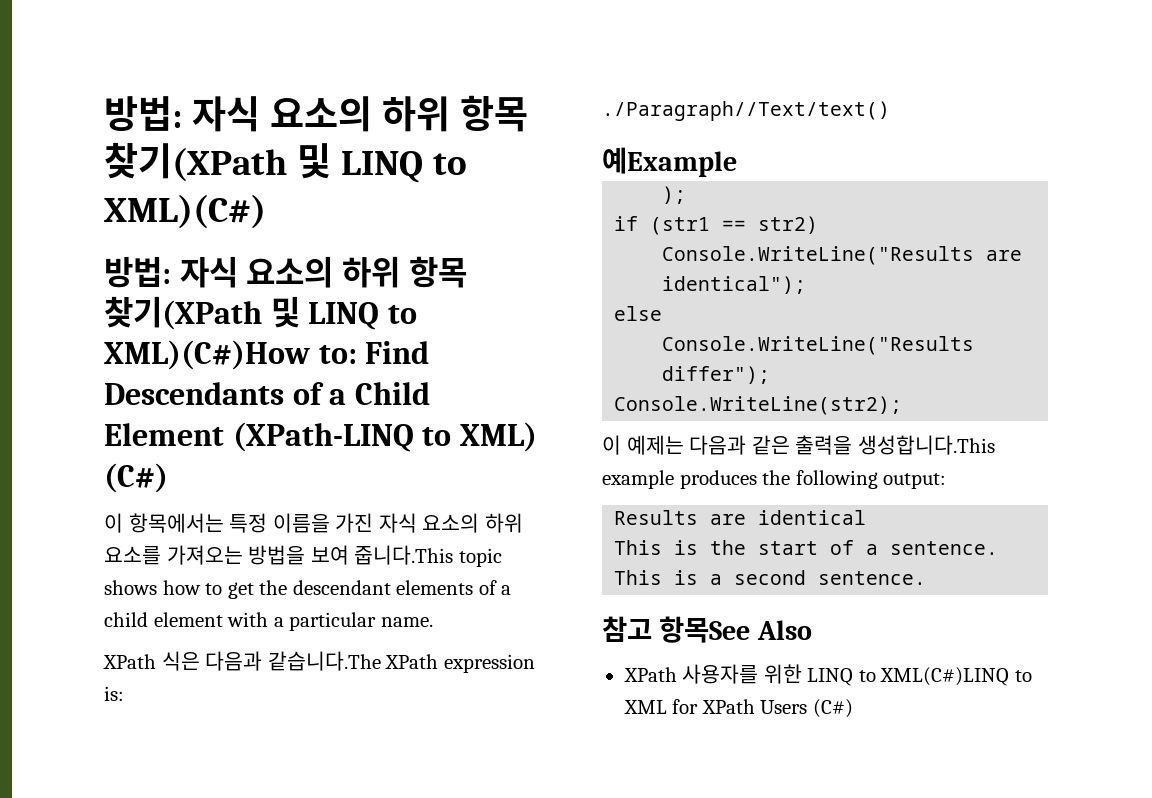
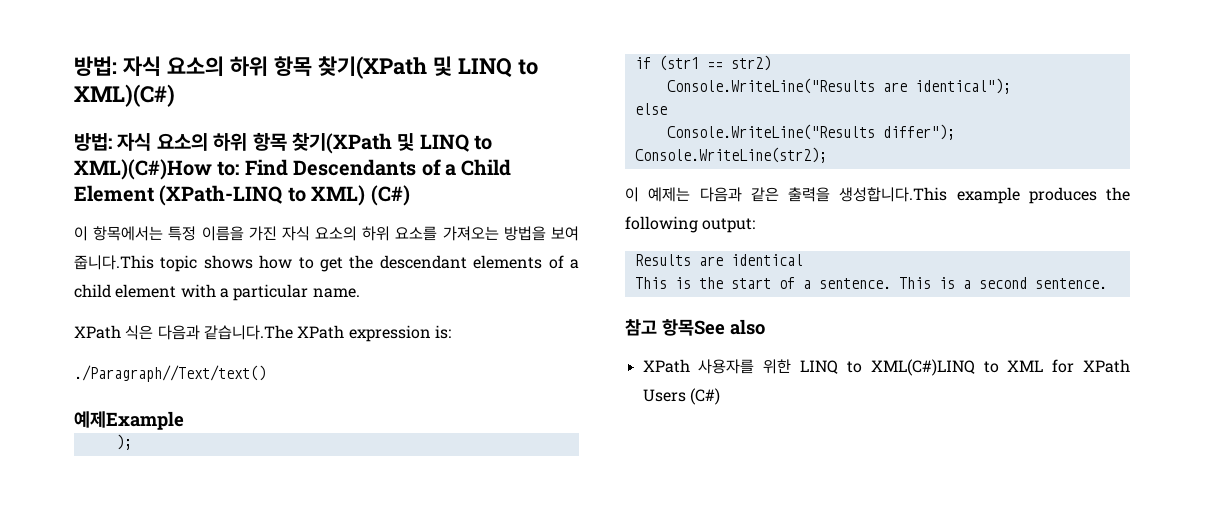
[602,147,737,177] 예Example -> [74,411,184,430] 예제Example
[756,620,812,640] Also -> [730,319,765,335] also

